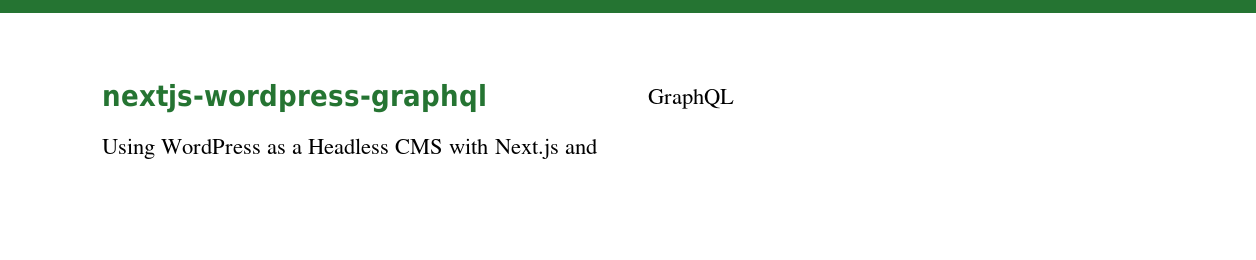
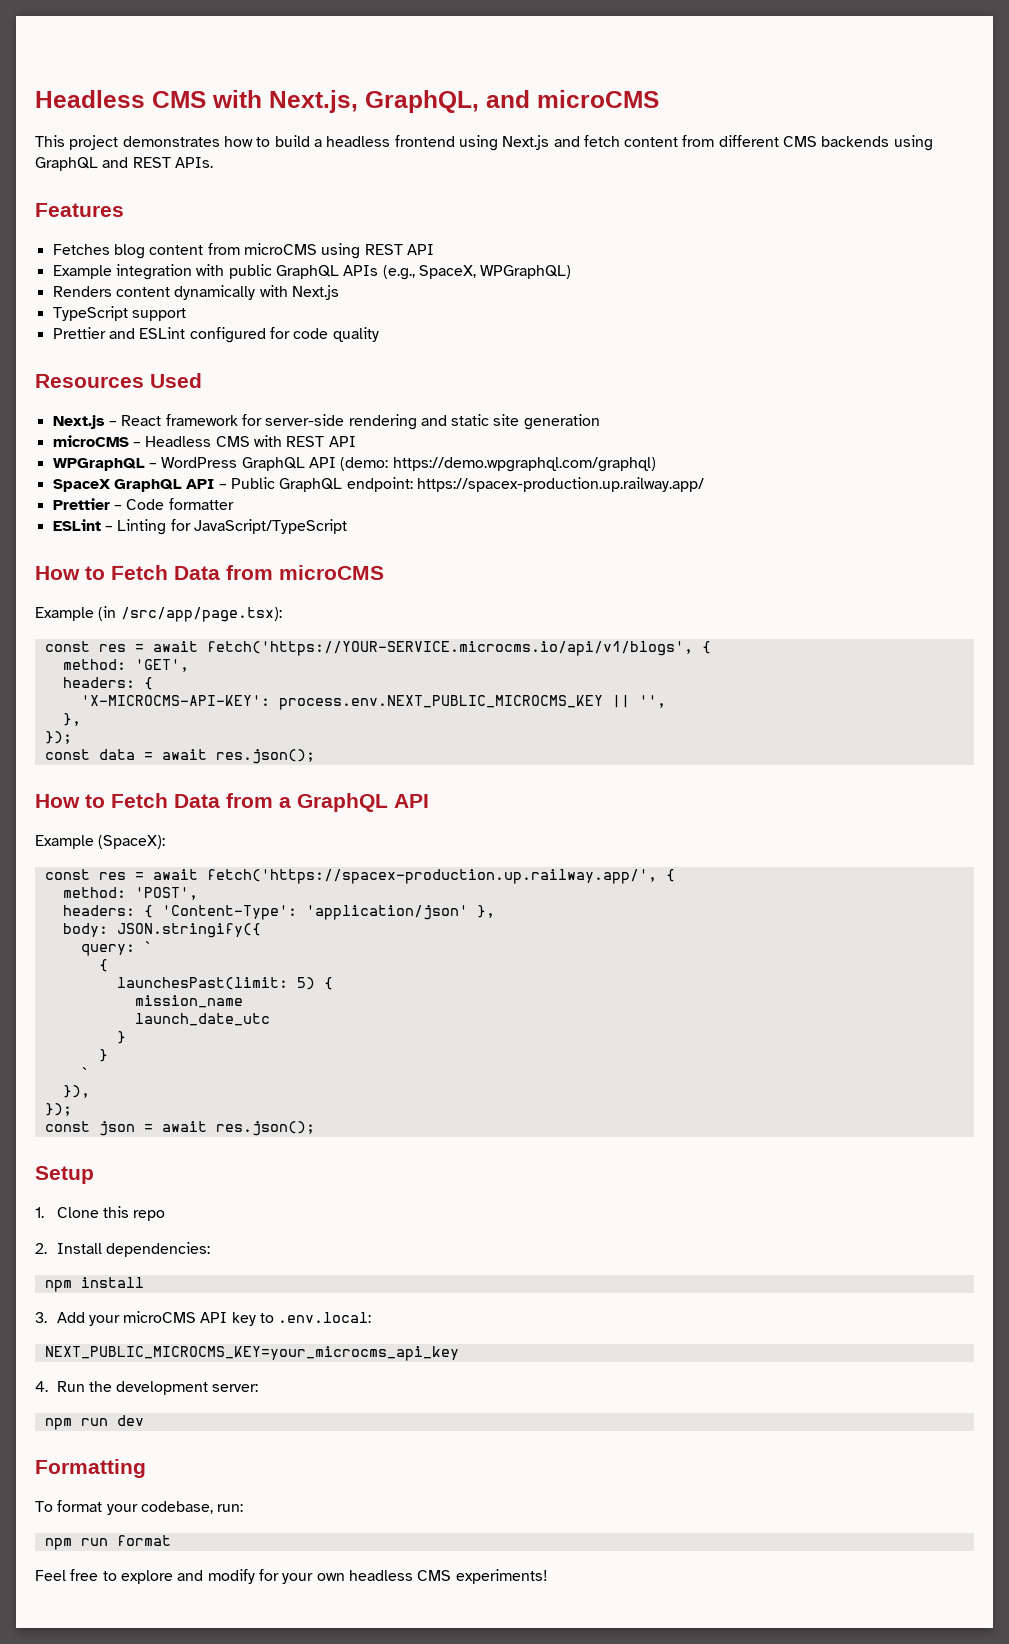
[102,83,487,113] [102,138,598,159] [648,88,734,109] nextjs-wordpress-graphql // Using WordPress as a Headless CMS with Next.js and GraphQL -> [35,90,659,113] [35,135,933,151] [35,157,213,171] [35,203,124,217] [52,243,434,259] [52,264,572,280] [52,285,339,300] [52,306,186,321] [52,327,379,343] [35,373,202,388] [52,414,600,430] [52,435,356,447] [52,457,656,472] [52,477,704,492] [52,498,234,510] [52,519,347,535] [35,565,384,580] [35,606,282,622] [44,641,711,656] [62,659,189,672] [62,677,153,690] [80,695,666,710] [62,713,81,726] [44,731,72,744] [44,749,315,764] [35,793,429,812] [35,835,166,849] [44,869,675,884] [62,887,198,900] [62,905,495,920] [62,923,261,938] [80,941,153,956] [98,959,108,972] [116,977,333,990] [134,995,243,1008] [134,1013,270,1026] [116,1031,126,1044] [98,1049,108,1062] [80,1067,90,1078] [62,1085,90,1098] [44,1103,72,1116] [44,1121,315,1136] [35,1166,94,1184] [35,1206,166,1221] [35,1242,210,1257] [44,1277,144,1292] [35,1311,372,1326] [44,1346,459,1361] [35,1381,259,1395] [44,1415,144,1430] [35,1459,146,1478] [35,1500,244,1515] [44,1535,171,1550] [35,1569,548,1584] Headless CMS with Next.js, GraphQL, and microCMS // This project demonstrates how to build a headless frontend using Next.js and fetch content from different CMS backends using GraphQL and REST APIs. // Features // Fetches blog content from microCMS using REST API // Example integration with public GraphQL APIs (e.g., SpaceX, WPGraphQL) // Renders content dynamically with Next.js // TypeScript support // Prettier and ESLint configured for code quality // Resources Used // Next.js – React framework for server-side rendering and static site generation // microCMS – Headless CMS with REST API // WPGraphQL – WordPress GraphQL API (demo: https://demo.wpgraphql.com/graphql) // SpaceX GraphQL API – Public GraphQL endpoint: https://spacex-production.up.railway.app/ // Prettier – Code formatter // ESLint – Linting for JavaScript/TypeScript // How to Fetch Data from microCMS // Example (in /src/app/page.tsx): // const res = await fetch('https://YOUR-SERVICE.microcms.io/api/v1/blogs', { // method: 'GET', // headers: { // 'X-MICROCMS-API-KEY': process.env.NEXT_PUBLIC_MICROCMS_KEY || '', // }, // }); // const data = await res.json(); // How to Fetch Data from a GraphQL API // Example (SpaceX): // const res = await fetch('https://spacex-production.up.railway.app/', { // method: 'POST', // headers: { 'Content-Type': 'application/json' }, // body: JSON.stringify({ // query: ` // { // launchesPast(limit: 5) { // mission_name // launch_date_utc // } // } // ` // }), // }); // const json = await res.json(); // Setup // 1. Clone this repo // 2. Install dependencies: // npm install // 3. Add your microCMS API key to .env.local: // NEXT_PUBLIC_MICROCMS_KEY=your_microcms_api_key // 4. Run the development server: // npm run dev // Formatting // To format your codebase, run: // npm run format // Feel free to explore and modify for your own headless CMS experiments!

